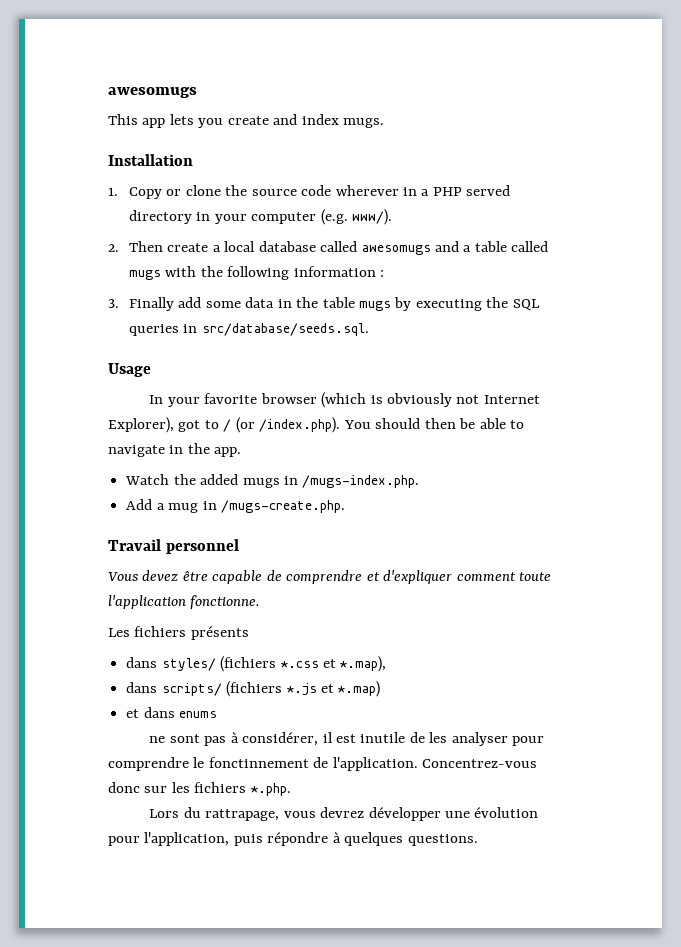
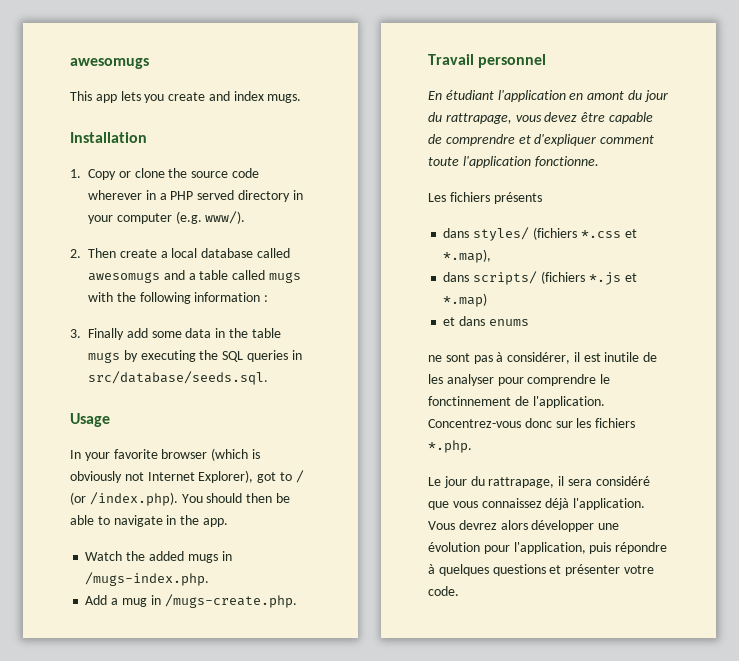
[108,572,138,581] Vous -> [428,90,668,102] [428,112,542,124] En étudiant l'application en amont du jour du rattrapage, vous
[149,807,365,821] Lors du rattrapage, vous devrez -> [428,476,650,488] [428,498,646,510] [428,520,528,530] Le jour du rattrapage, il sera considéré que vous connaissez déjà l'application. Vous devrez alors
[407,834,478,846] questions. -> [492,564,654,576] [428,586,459,596] questions et présenter votre code.

